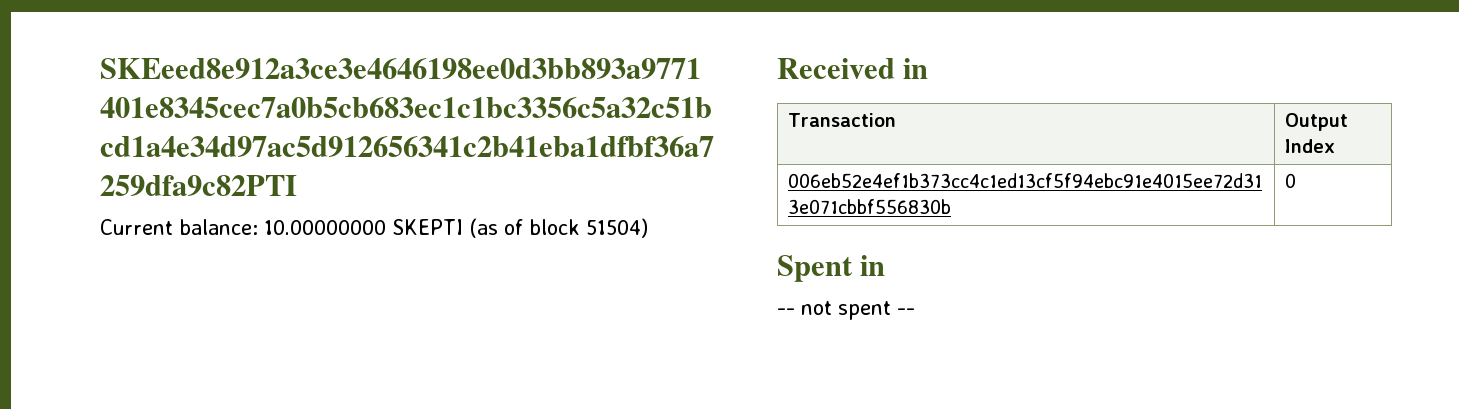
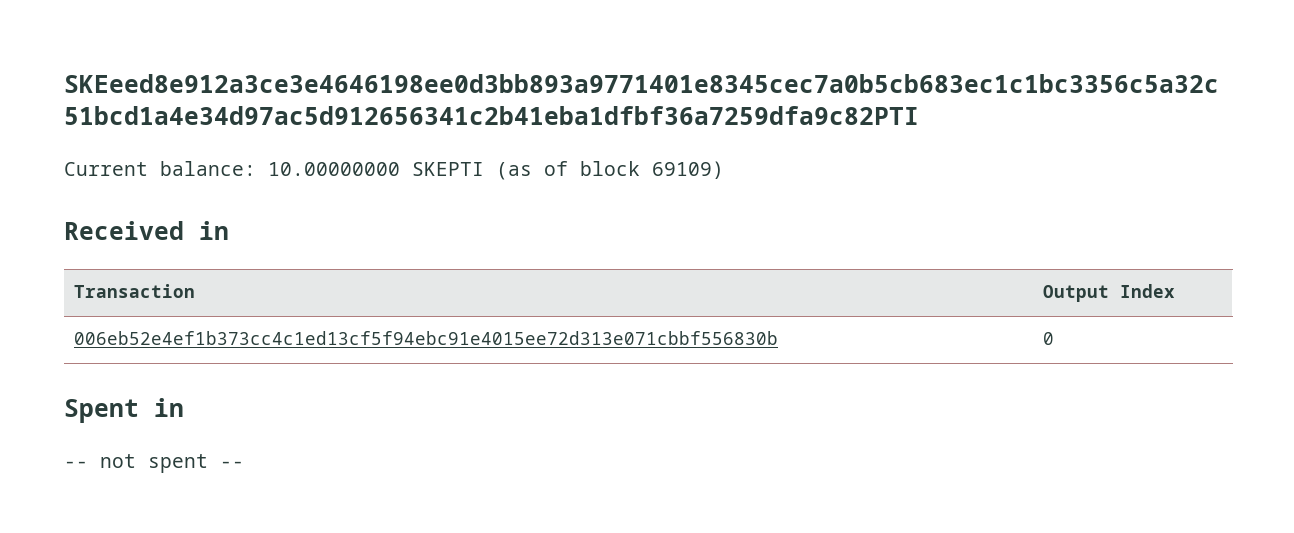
[586,218,648,238] 51504) -> [652,161,724,179] 69109)

